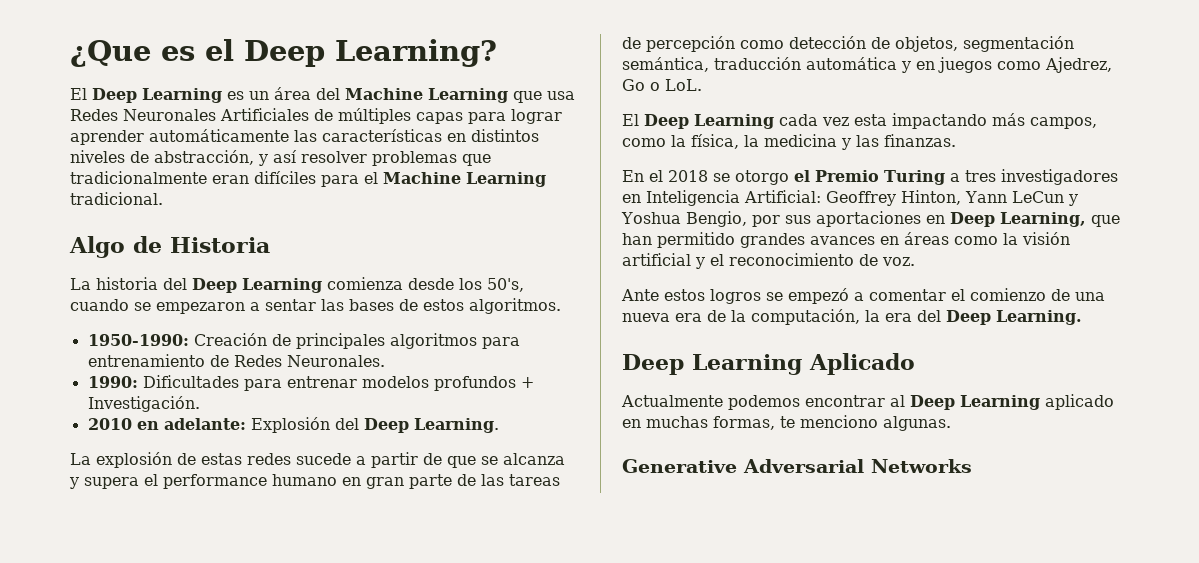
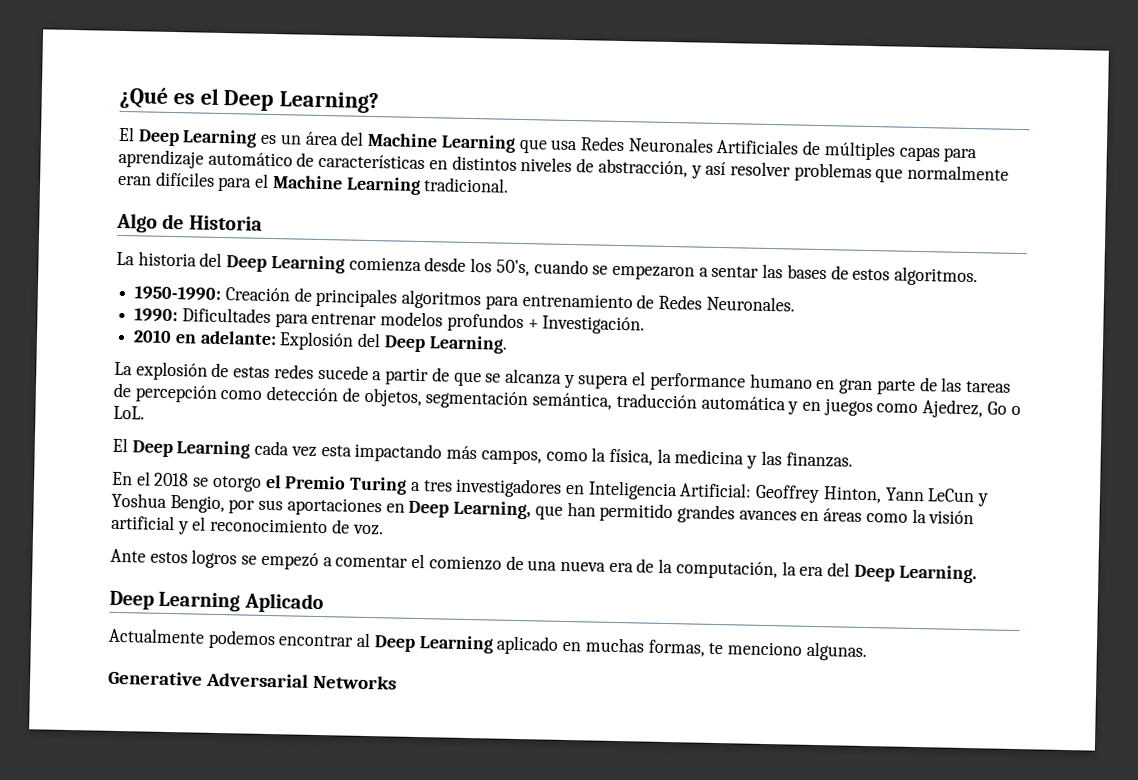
[70,40,151,67] ¿Que -> [119,86,168,109] ¿Qué
[511,109,562,124] [70,129,317,145] lograr aprender automáticamente las -> [118,148,315,169] aprendizaje automático de
[70,171,207,184] tradicionalmente -> [907,164,1010,181] normalmente

